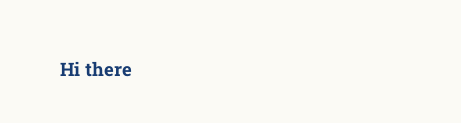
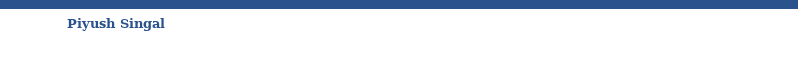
[60,61,132,77] Hi there -> [67,18,165,31] Piyush Singal

